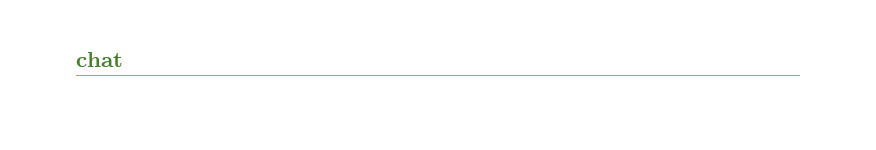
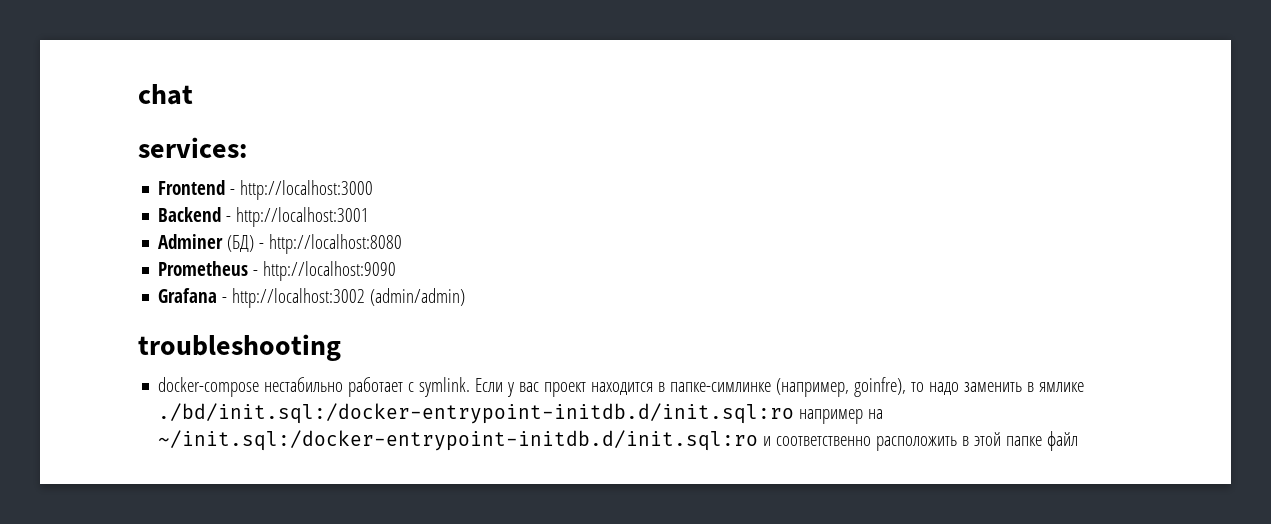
(123, 59) none -> [138,137,247,158] [158,180,374,200] [158,207,370,227] [158,234,403,254] [158,261,397,281] [158,288,466,308] [138,334,341,361] [158,377,1085,397] [158,403,884,424] [158,430,1079,451] // services: // Frontend - http://localhost:3000 // Backend - http://localhost:3001 // Adminer (БД) - http://localhost:8080 // Prometheus - http://localhost:9090 // Grafana - http://localhost:3002 (admin/admin) // troubleshooting // docker-compose нестабильно работает с symlink. Если у вас проект находится в папке-симлинке (например, goinfre), то надо заменить в ямлике ./bd/init.sql:/docker-entrypoint-initdb.d/init.sql:ro например на ~/init.sql:/docker-entrypoint-initdb.d/init.sql:ro и соответственно расположить в этой папке файл

